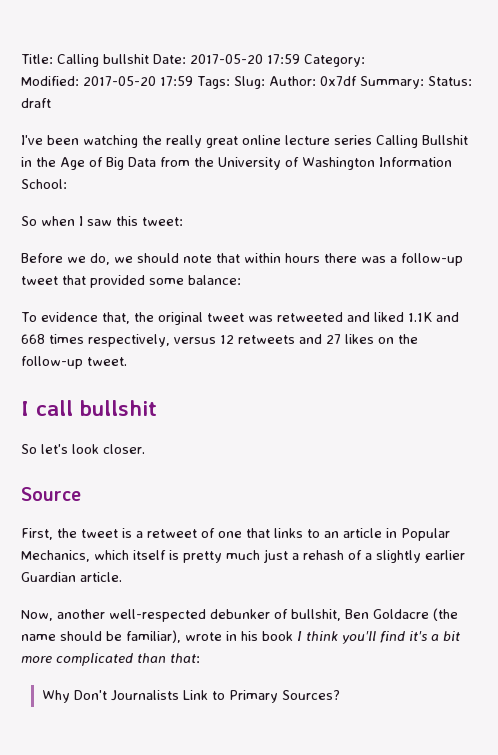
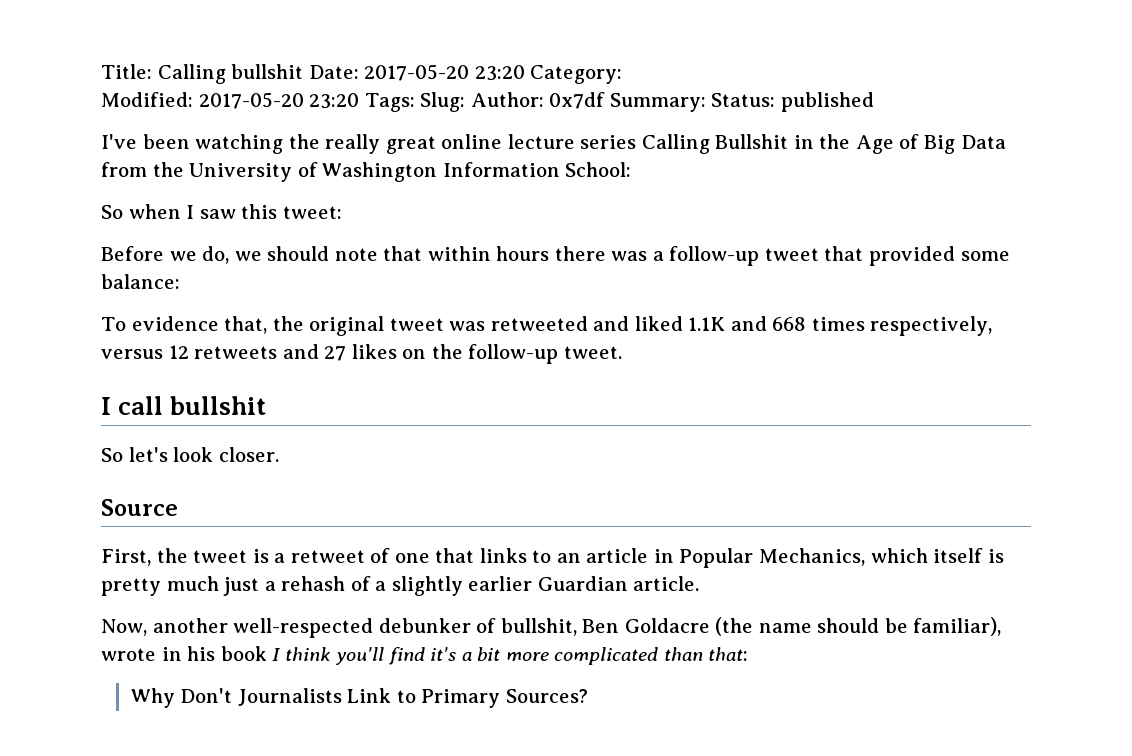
[267,54,300,64] 17:59 -> [474,65,525,81] 23:20
[160,76,193,86] 17:59 -> [309,93,360,109] 23:20
[21,98,51,108] draft -> [780,92,874,112] published

